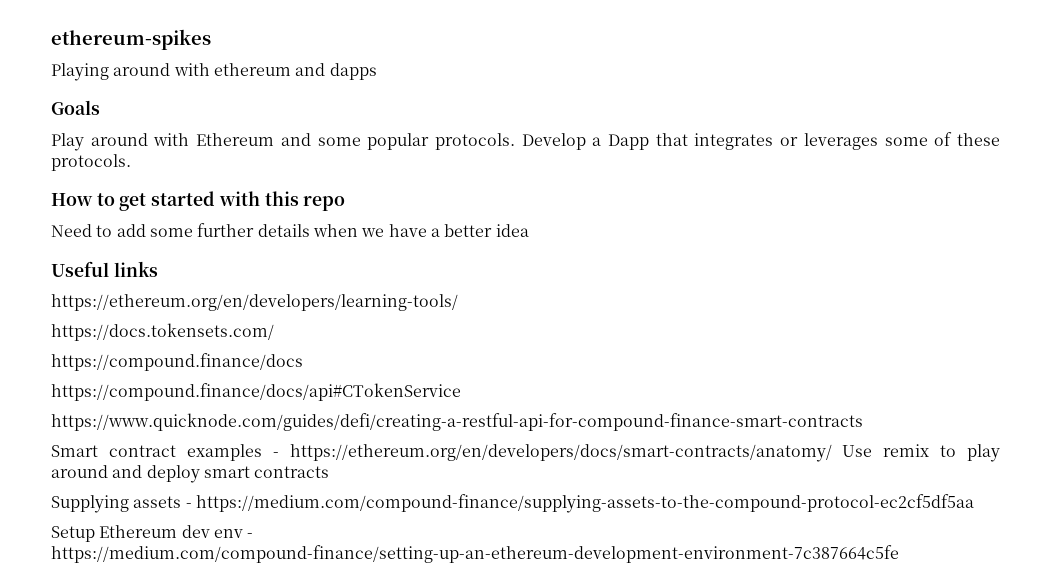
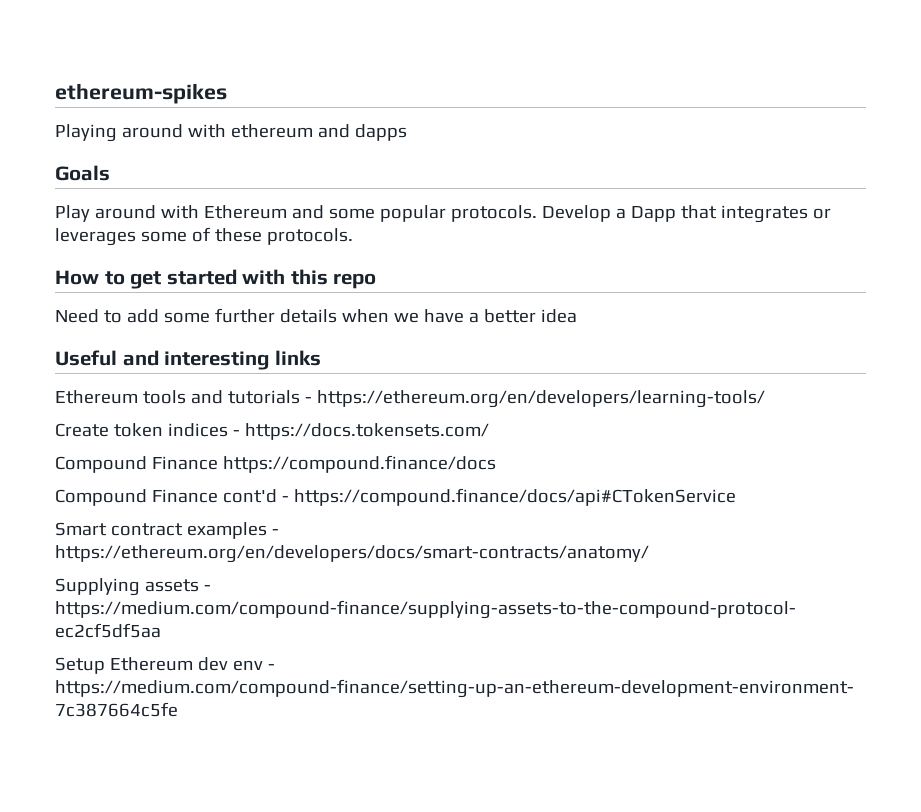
(109, 269) none -> [122,350,270,370] and interesting
[51,294,458,311] https://ethereum.org/en/developers/learning-tools/ // -> [55,390,765,408] [55,423,240,437] Ethereum tools and tutorials - https://ethereum.org/en/developers/learning-tools/ // Create token indices -
(274, 332) none -> [55,456,218,473] Compound Finance
(303, 362) none -> [55,489,289,506] Compound Finance cont'd -
[51,413,863,431] // https://www.quicknode.com/guides/defi/creating-a-restful-api-for-compound-finance-smart-contracts -> (736, 497) none
[842,444,1000,462] [51,465,330,483] Use remix to play around and deploy smart contracts -> (649, 554) none

